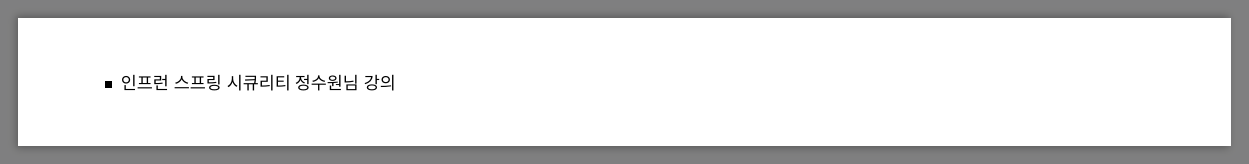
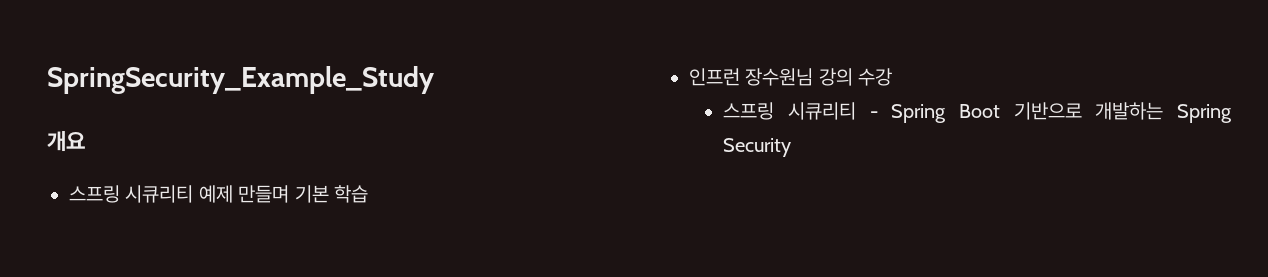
[120,74,397,91] 인프런 스프링 시큐리티 정수원님 강의 -> [47,66,434,94] [47,131,85,152] [69,185,368,203] [689,68,893,86] [723,102,1232,123] [723,138,792,157] SpringSecurity_Example_Study // 개요 // 스프링 시큐리티 예제 만들며 기본 학습 // 인프런 장수원님 강의 수강 // 스프링 시큐리티 - Spring Boot 기반으로 개발하는 Spring Security

